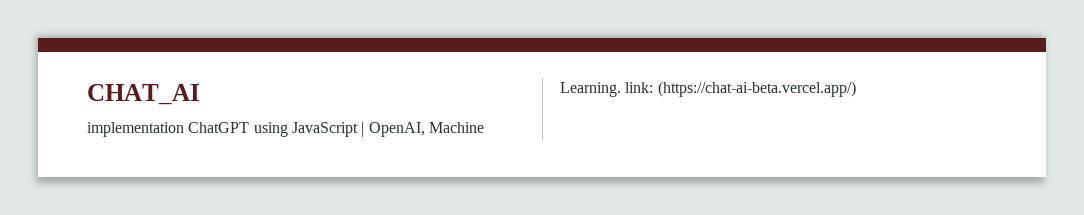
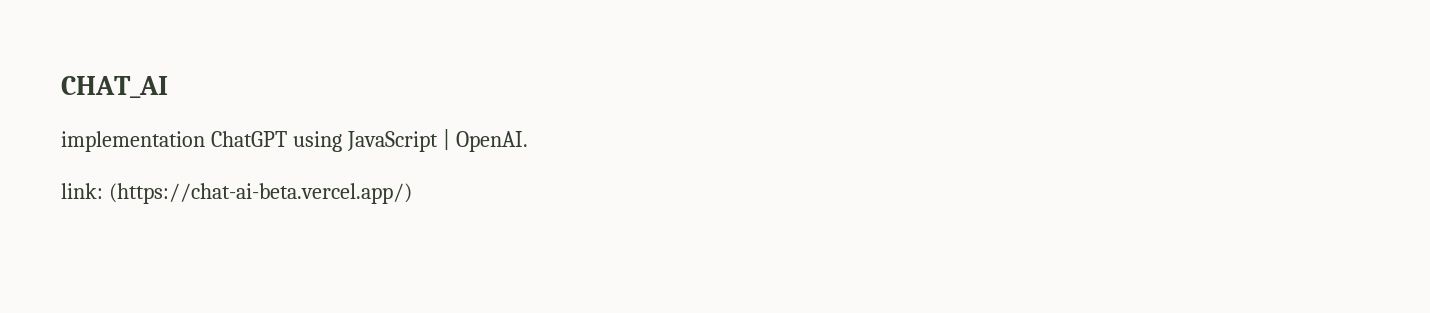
[368,122,484,137] [560,82,621,97] OpenAI, Machine Learning. -> [455,131,528,152] OpenAI. //

